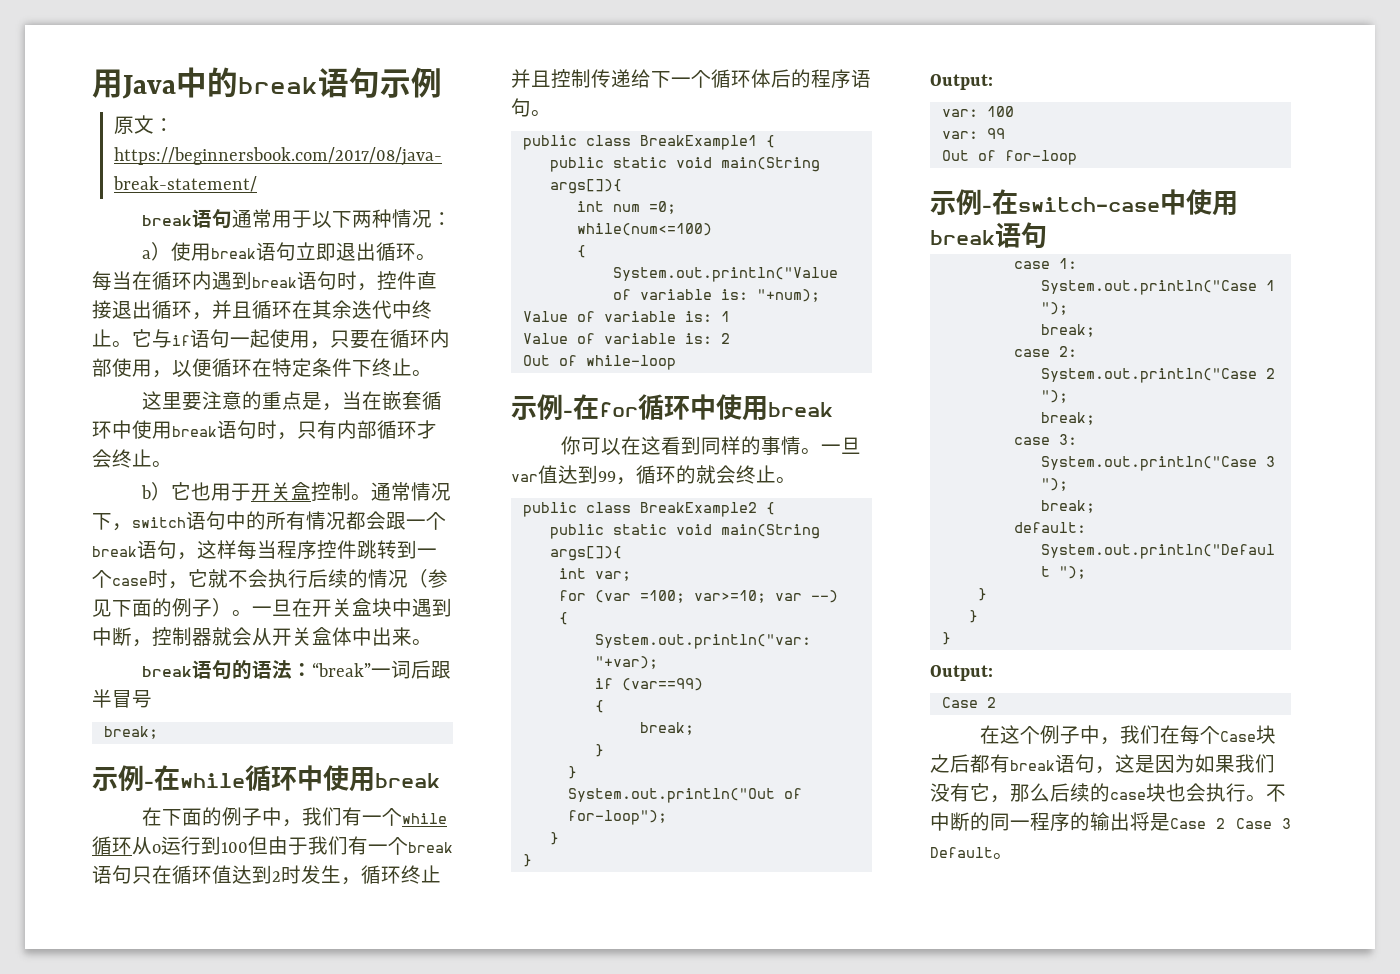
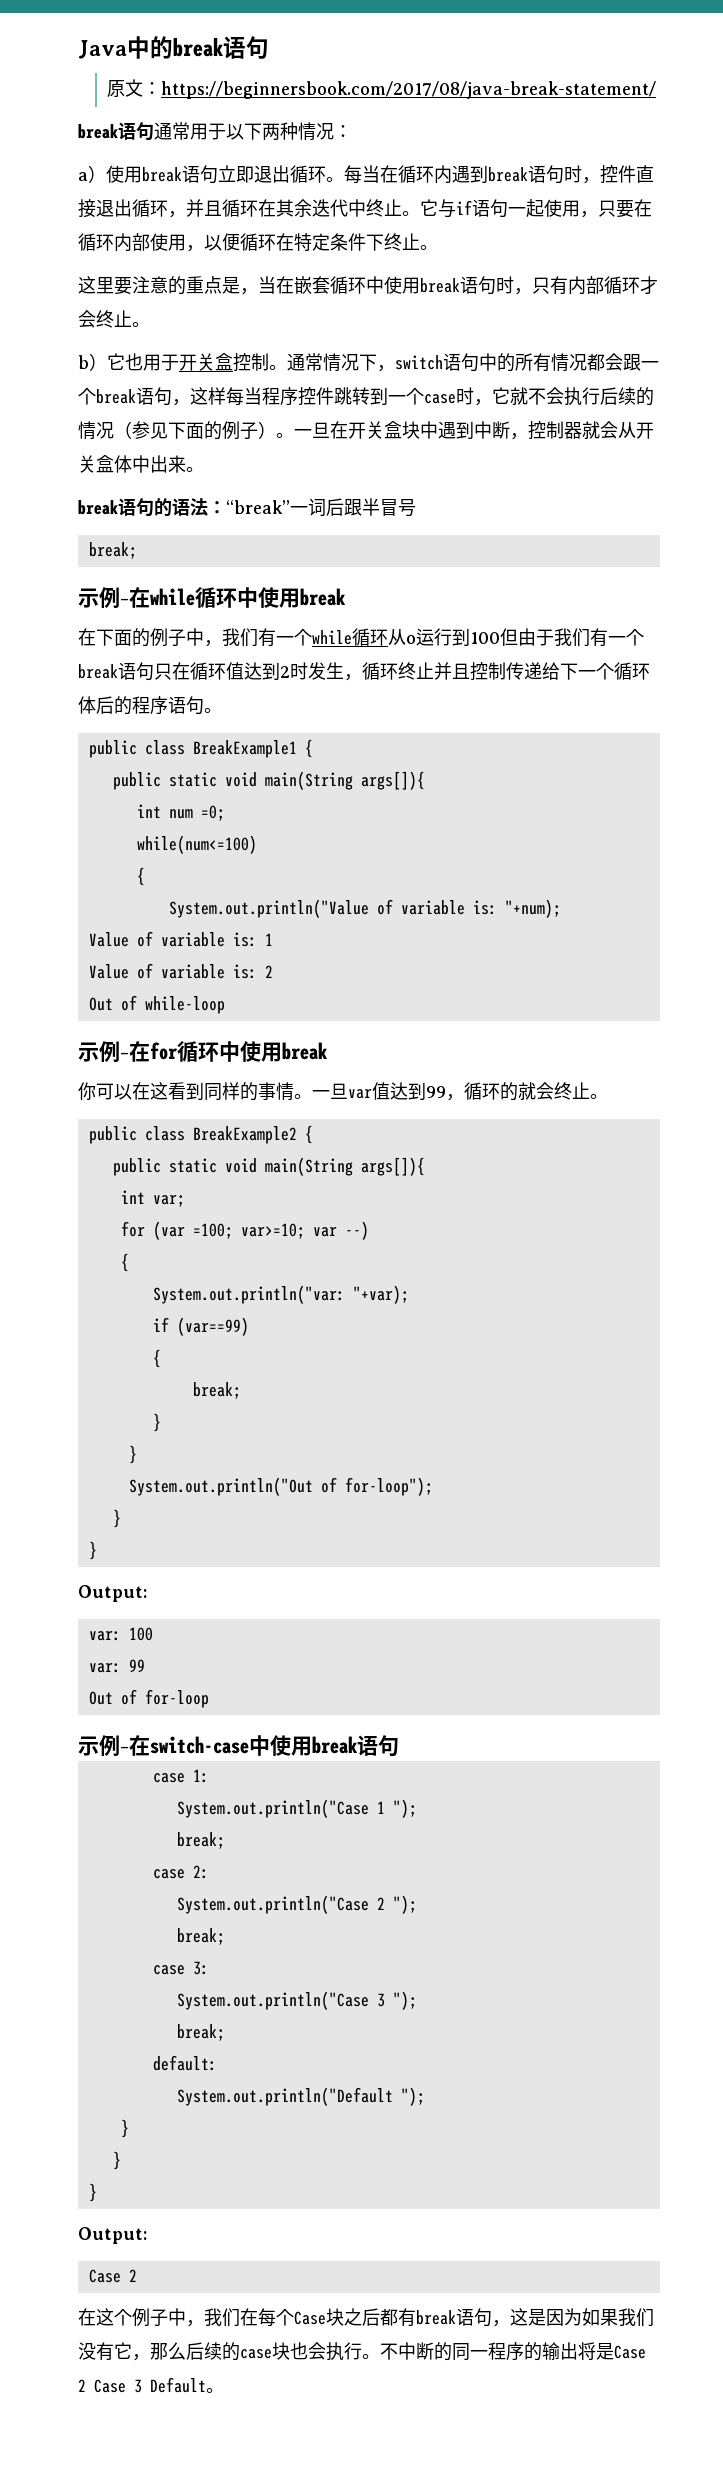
[92,69,123,98] 用 -> (78, 49) none
[380,67,442,98] 示例 -> (269, 47) none

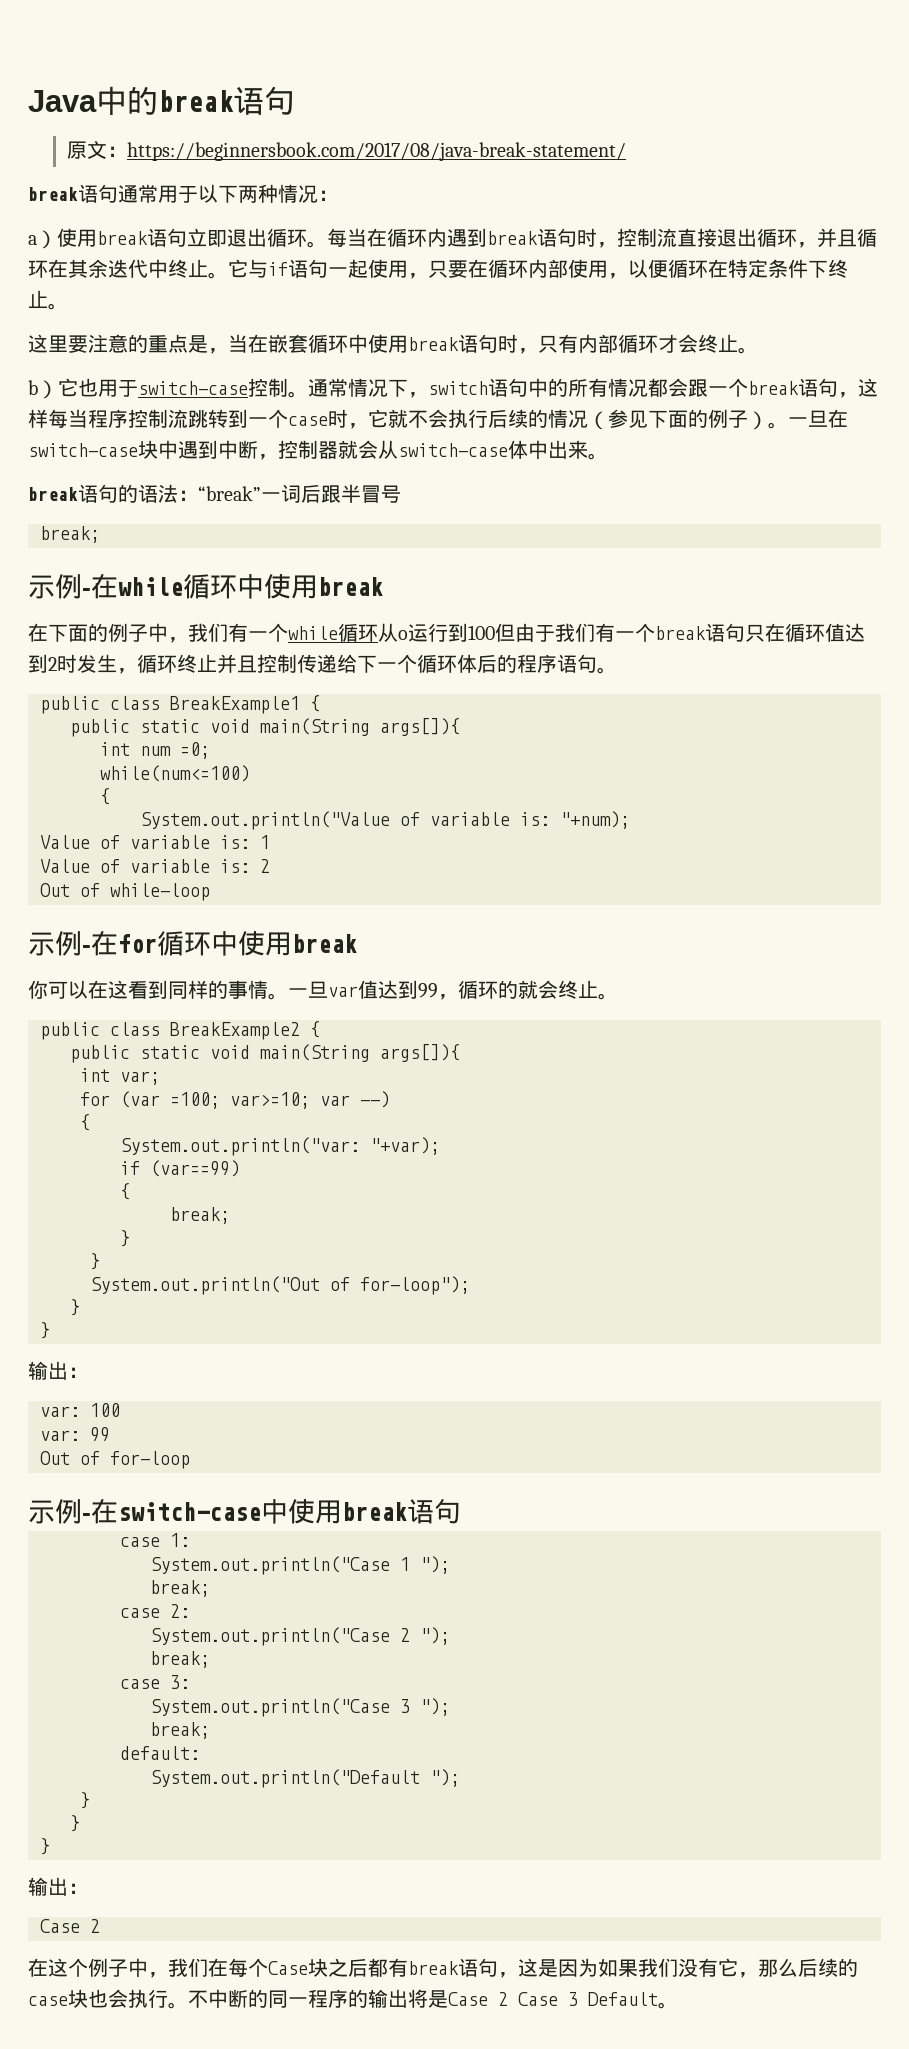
[618,165,636,183] 件 -> [637,228,677,247] 制流
[179,353,233,371] 开关盒 -> [138,381,248,395] switch-case
[316,387,334,405] 件 -> [148,409,188,428] 制流
[348,421,402,439] 开关盒 -> [28,443,138,457] switch-case
[636,422,654,439] [78,455,114,473] 开关盒 -> [398,443,508,457] switch-case
[78,1585,147,1602] Output: -> [28,1361,88,1380] 输出：
[78,2227,147,2244] Output: -> [28,1877,88,1896] 输出：

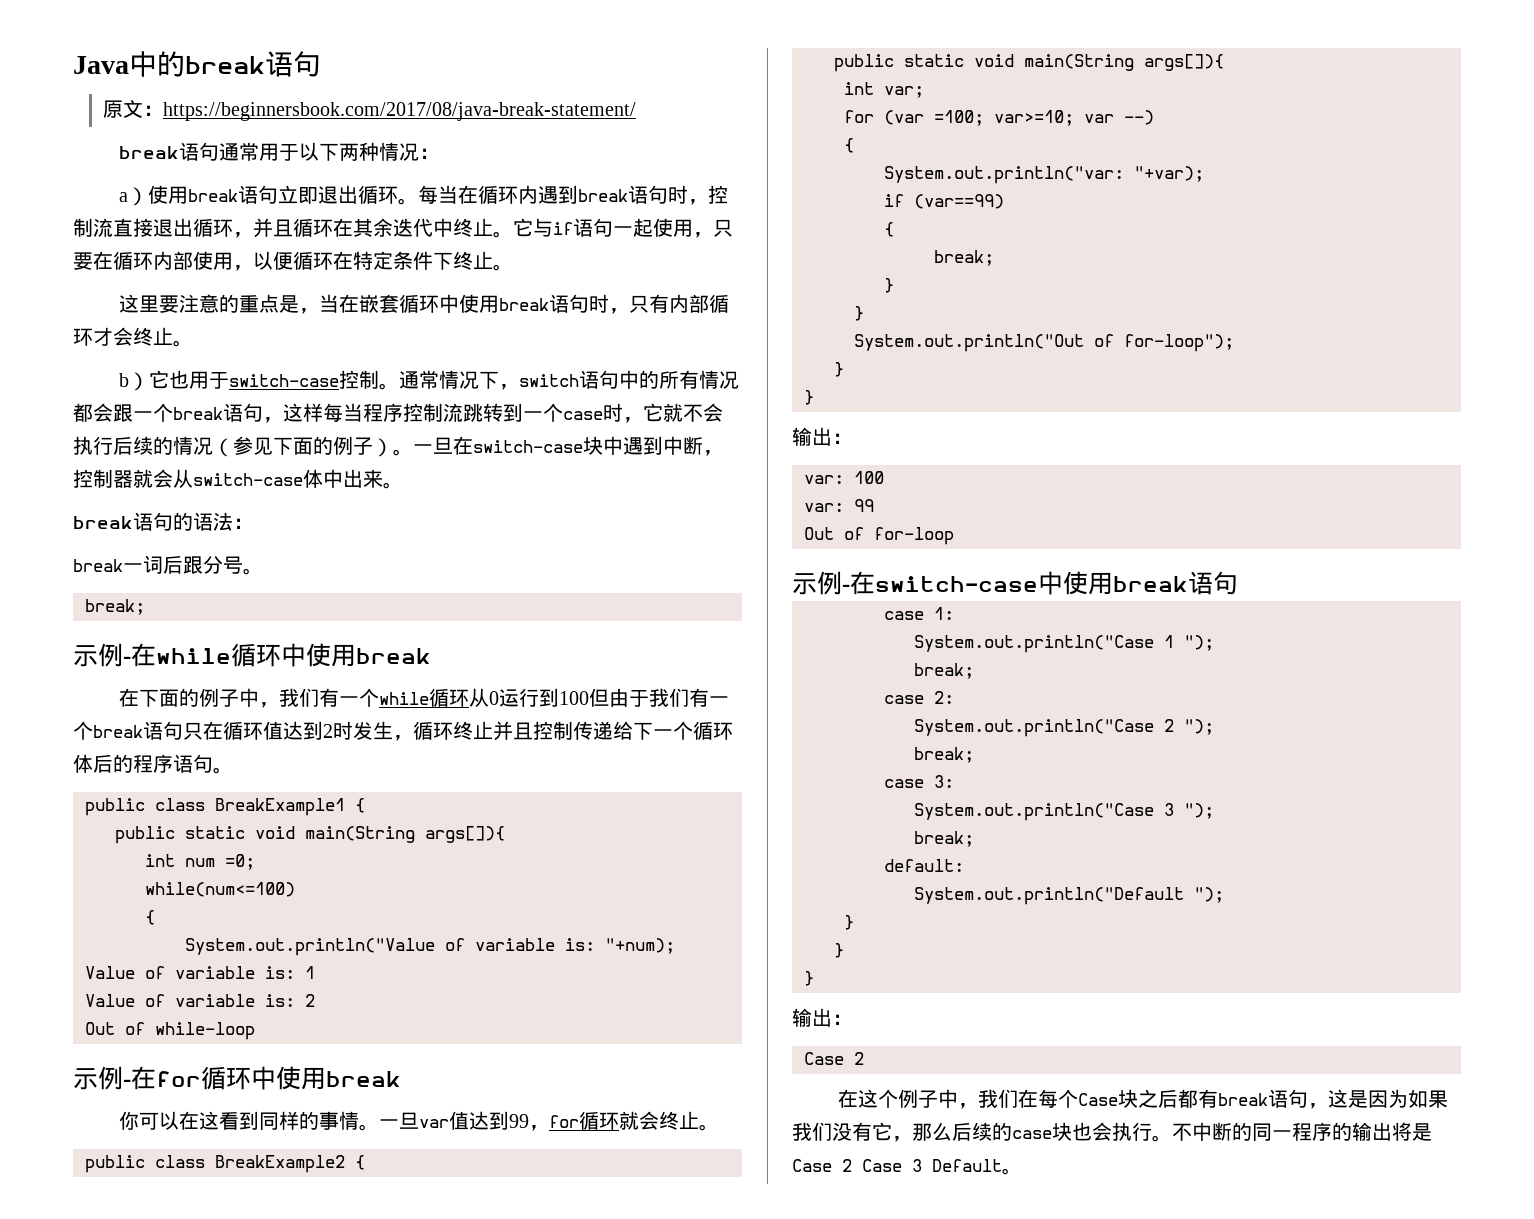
[198,486,261,501] “break” -> [73,559,123,572] // break
[341,484,381,503] 半冒 -> [203,555,223,574] 分
(401, 494) none -> [243,568,263,575] 。
[398,630,408,640] o -> [489,691,500,705] 0
[458,980,518,999] 循环的 -> [549,1111,620,1130] for循环

